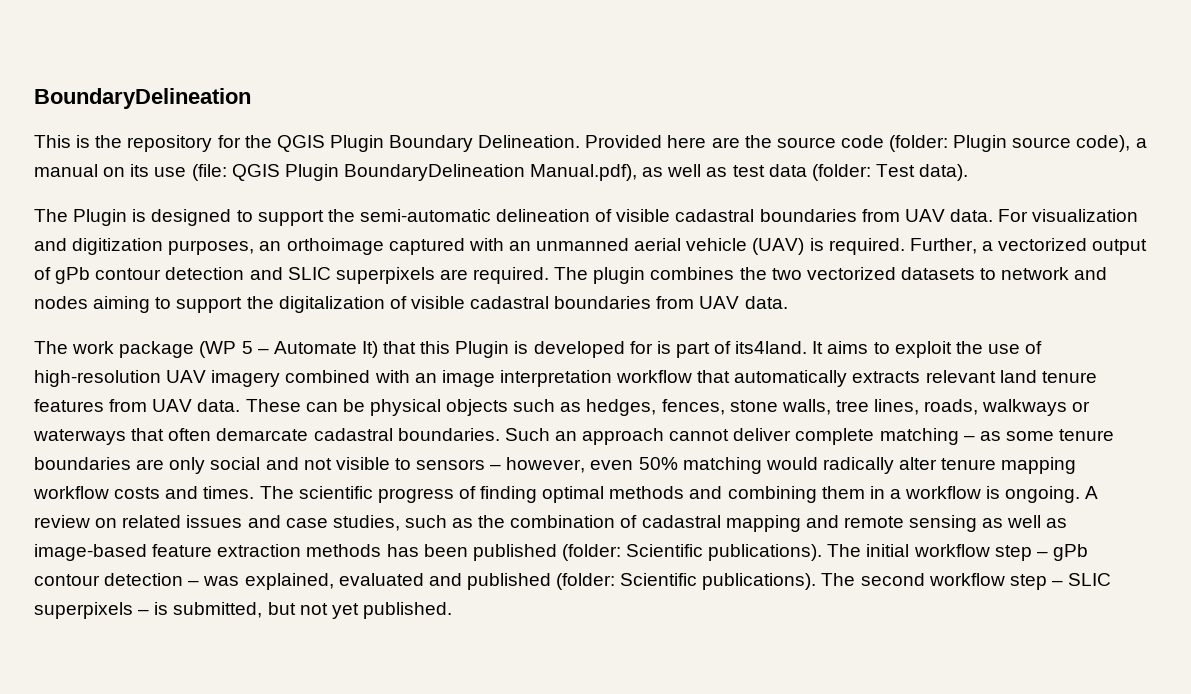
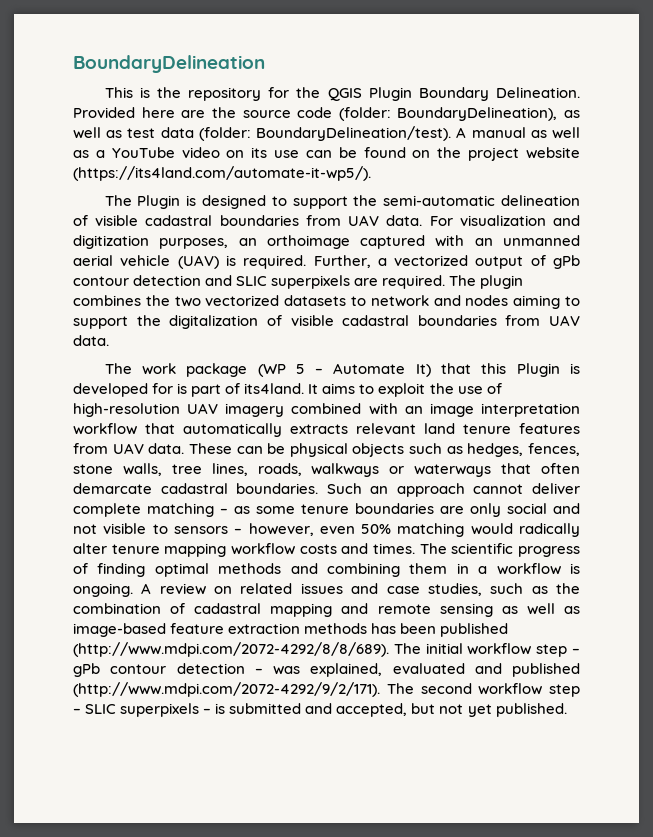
[953,135,1147,152] [34,164,638,181] Plugin source code), a manual on its use (file: QGIS Plugin BoundaryDelineation Manual.pdf), -> [397,107,558,121] BoundaryDelineation),
[875,164,969,181] Test data). -> [256,126,580,141] [73,147,581,161] [73,166,371,181] BoundaryDelineation/test). A manual as well as a YouTube video on its use can be found on the project website (https://its4land.com/automate-it-wp5/).
[561,544,823,561] (folder: Scientific publications). -> [73,642,389,657] (http://www.mdpi.com/2072-4292/8/8/689).
[556,573,817,590] (folder: Scientific publications). -> [73,682,380,697] (http://www.mdpi.com/2072-4292/9/2/171).
[173,602,263,618] submitted, -> [229,703,408,717] submitted and accepted,

